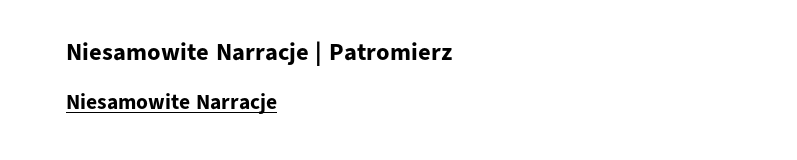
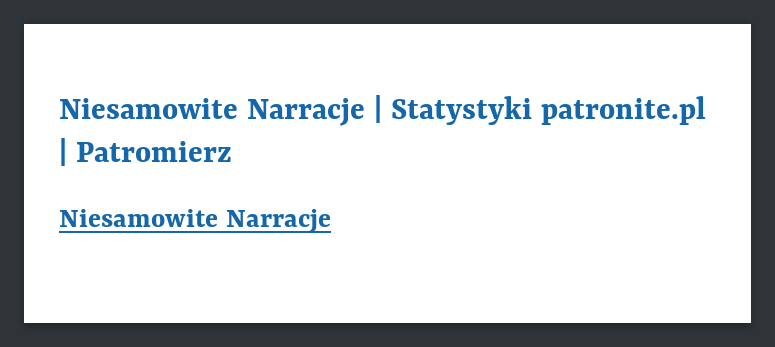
(323, 53) none -> [391,96,707,125] [59,138,67,166] Statystyki patronite.pl |

